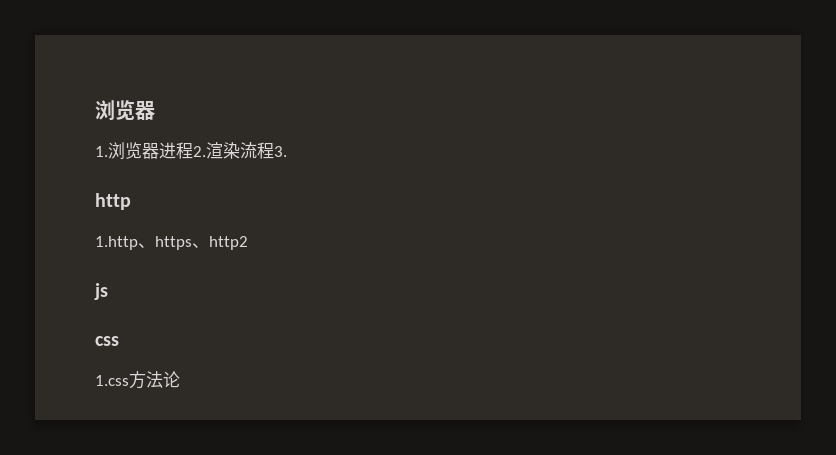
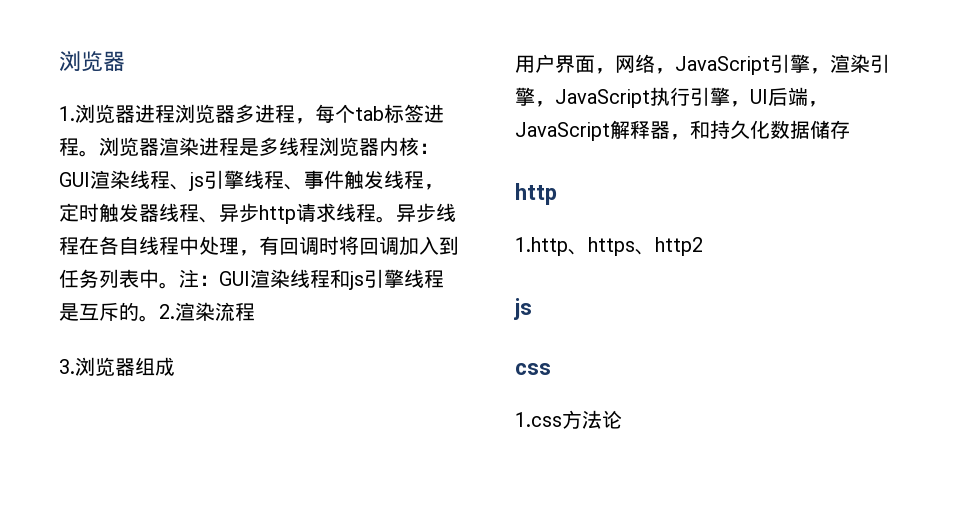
(193, 150) none -> [175,104,444,124] [59,137,439,157] [59,170,444,191] [59,203,456,224] [59,236,459,256] [59,269,444,290] [59,302,159,322] 浏览器多进程，每个tab标签进程。浏览器渲染进程是多线程浏览器内核：GUI渲染线程、js引擎线程、事件触发线程，定时触发器线程、异步http请求线程。异步线程在各自线程中处理，有回调时将回调加入到任务列表中。注：GUI渲染线程和js引擎线程是互斥的。
(274, 150) none -> (255, 311) //
(287, 151) none -> [75,357,175,376] [515,54,890,75] [515,87,828,108] [515,120,850,141] 浏览器组成 // 用户界面，网络，JavaScript引擎，渲染引擎，JavaScript执行引擎，UI后端，JavaScript解释器，和持久化数据储存

